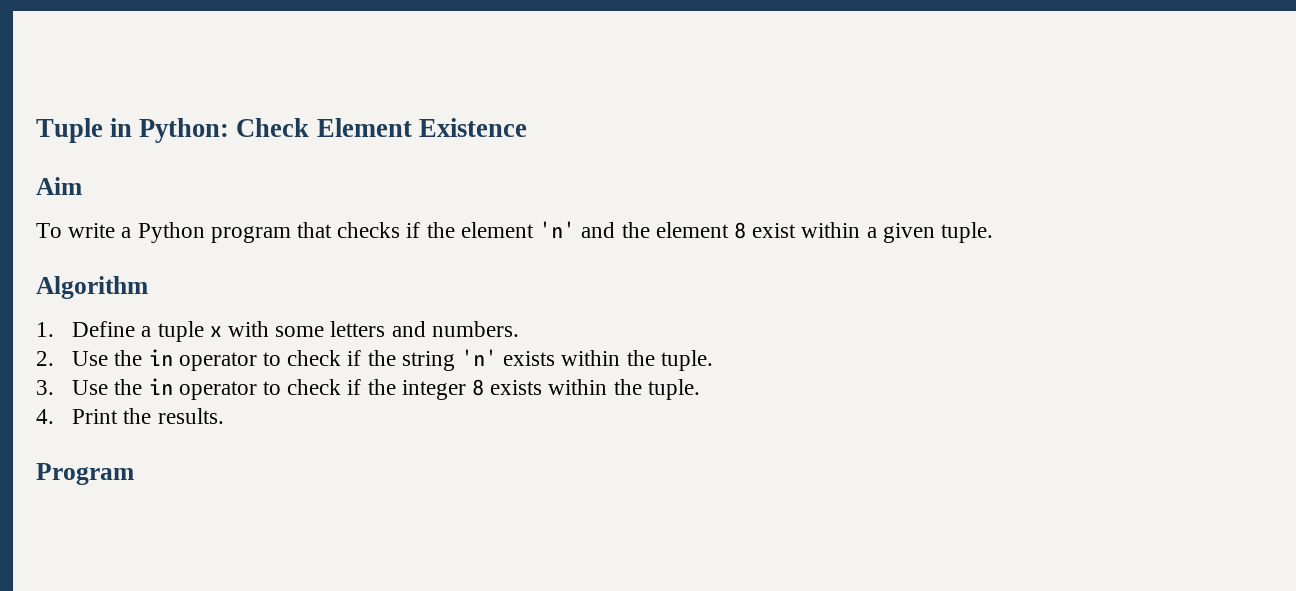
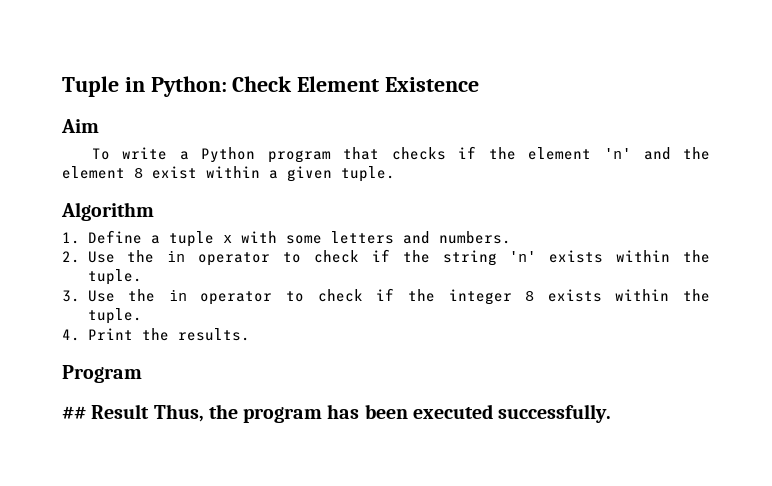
(134, 474) none -> [62,404,612,423] // ## Result Thus, the program has been executed successfully.

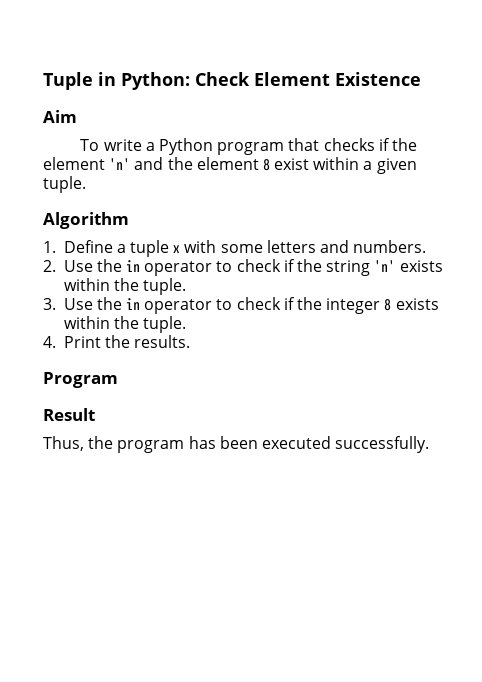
[62,406,86,419] ## -> (118, 380) none
(150, 411) none -> (95, 414) //

